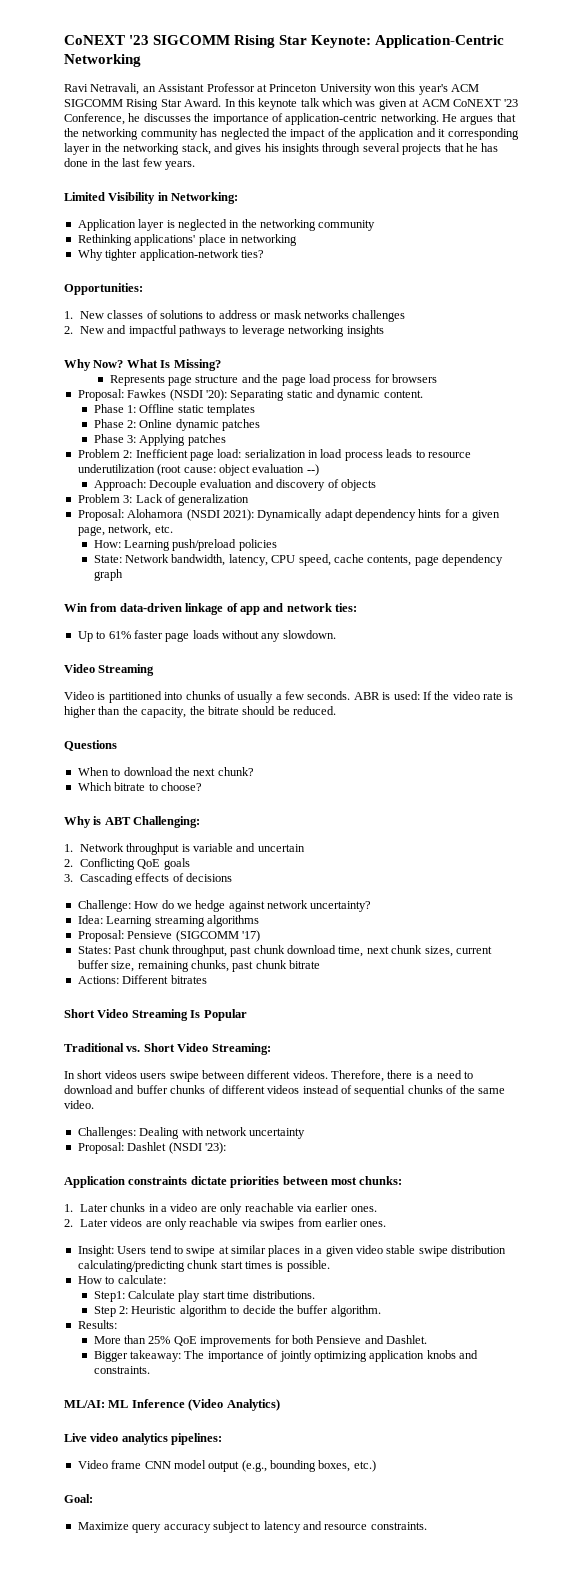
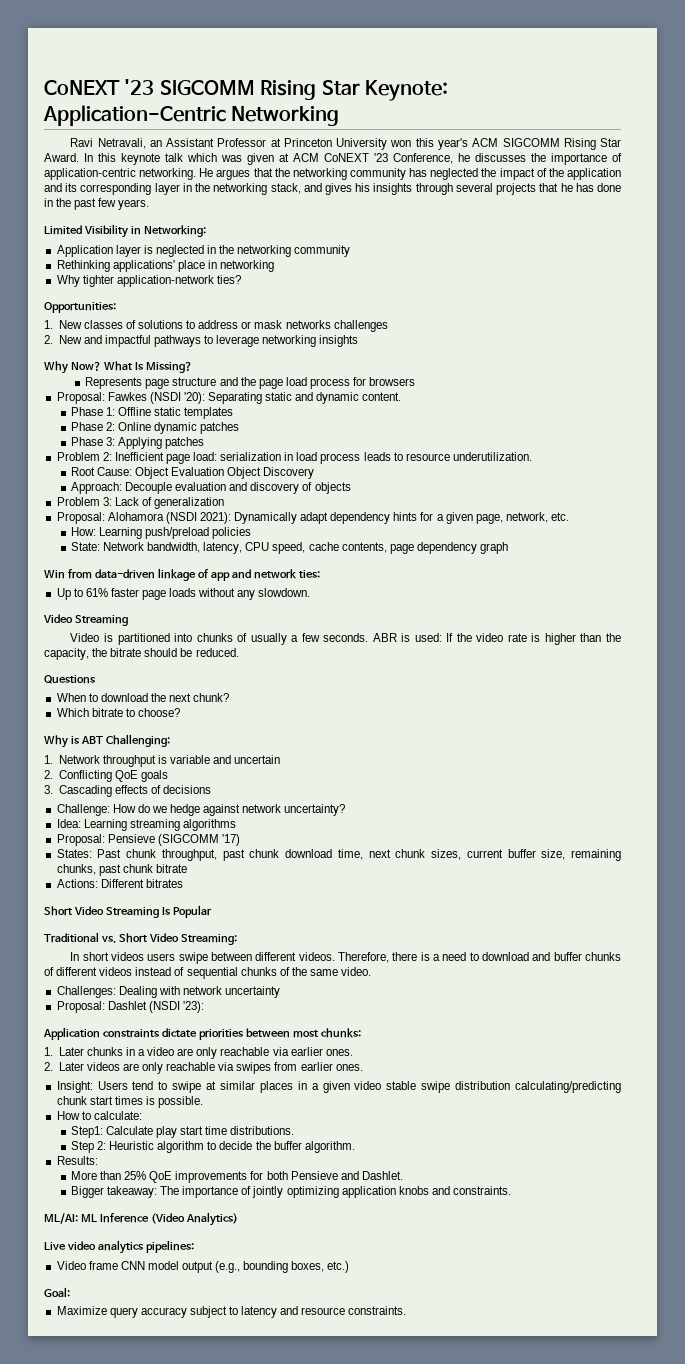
[438,129,446,137] it -> [65,183,78,192] its
[122,158,141,167] last -> [74,198,97,210] past
[77,464,319,476] underutilization (root cause: object evaluation --) -> [452,452,532,461] [70,467,315,479] underutilization. // Root Cause: Object Evaluation Object Discovery

